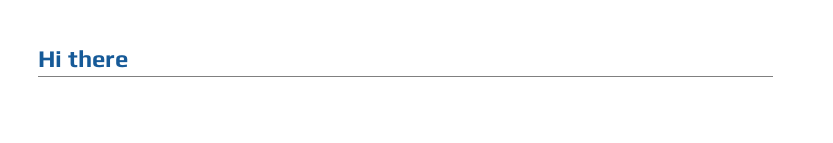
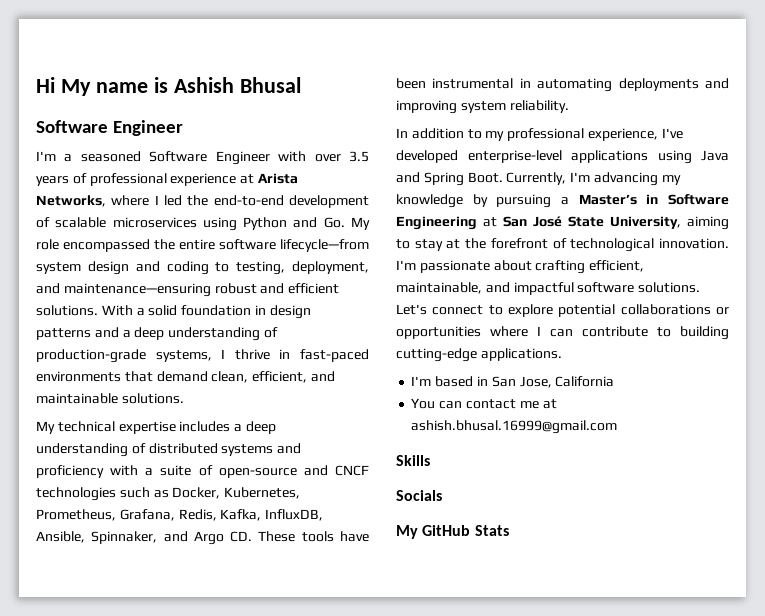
[68,50,129,68] there -> [60,77,301,96] [36,120,184,136] [36,151,369,165] [36,173,298,186] [36,195,369,208] [36,217,370,231] [36,239,369,252] [36,261,369,275] [36,283,340,297] [36,305,311,319] [36,327,278,341] [36,349,369,363] [36,371,335,383] [36,393,184,404] [36,421,276,434] [36,443,302,457] [36,465,369,478] [36,487,301,501] [36,509,324,521] [36,531,369,545] [396,78,729,92] [396,100,569,114] [396,128,683,141] [396,150,729,164] [396,172,681,186] [396,194,729,208] [396,216,729,230] [396,238,729,252] [396,260,645,274] [396,282,701,295] [396,304,729,317] [396,326,729,340] [396,348,562,362] [411,376,615,388] [411,398,557,409] [411,420,618,434] [396,455,430,466] [396,490,442,501] [396,525,509,539] My name is Ashish Bhusal // Software Engineer // I'm a seasoned Software Engineer with over 3.5 years of professional experience at Arista Networks, where I led the end-to-end development of scalable microservices using Python and Go. My role encompassed the entire software lifecycle—from system design and coding to testing, deployment, and maintenance—ensuring robust and efficient solutions. With a solid foundation in design patterns and a deep understanding of production-grade systems, I thrive in fast-paced environments that demand clean, efficient, and maintainable solutions. // My technical expertise includes a deep understanding of distributed systems and proficiency with a suite of open-source and CNCF technologies such as Docker, Kubernetes, Prometheus, Grafana, Redis, Kafka, InfluxDB, Ansible, Spinnaker, and Argo CD. These tools have been instrumental in automating deployments and improving system reliability. // In addition to my professional experience, I've developed enterprise-level applications using Java and Spring Boot. Currently, I'm advancing my knowledge by pursuing a Master’s in Software Engineering at San José State University, aiming to stay at the forefront of technological innovation. I'm passionate about crafting efficient, maintainable, and impactful software solutions. Let's connect to explore potential collaborations or opportunities where I can contribute to building cutting-edge applications. // I'm based in San Jose, California // You can contact me at ashish.bhusal.16999@gmail.com // Skills // Socials // My GitHub Stats

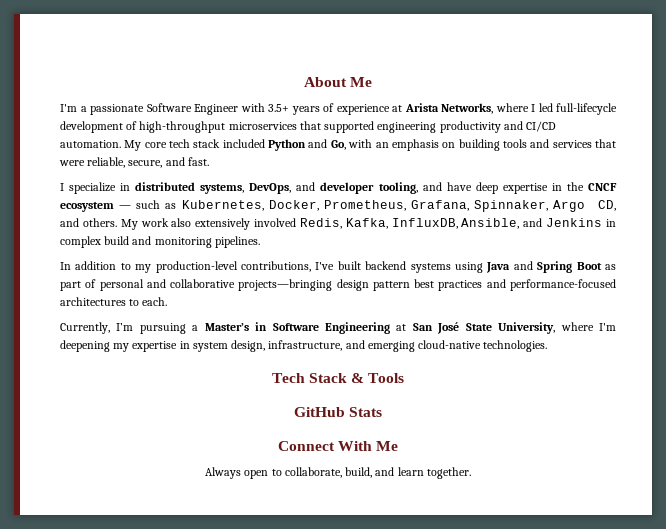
[36,77,301,96] [36,120,184,136] Hi My name is Ashish Bhusal // Software Engineer -> [303,77,373,87] About Me
[80,151,141,162] seasoned -> [90,104,144,115] passionate
[314,151,369,162] over 3.5 -> [268,104,289,112] 3.5+
[89,173,167,186] professional -> (334, 107) none
[187,195,369,208] [36,217,370,231] [36,239,369,252] [36,261,369,275] [36,283,340,297] [36,305,311,319] [36,327,278,341] [36,349,369,363] [36,371,335,383] [36,393,184,404] [36,421,276,434] [36,443,302,457] [36,465,369,478] [36,487,301,501] [36,509,324,521] [36,531,369,545] [396,78,729,92] [396,100,569,114] [396,128,683,141] [396,150,729,164] [396,172,681,186] [396,194,488,208] the end-to-end development of scalable microservices using Python and Go. My role encompassed the entire software lifecycle—from system design and coding to testing, deployment, and maintenance—ensuring robust and efficient solutions. With a solid foundation in design patterns and a deep understanding of production-grade systems, I thrive in fast-paced environments that demand clean, efficient, and maintainable solutions. // My technical expertise includes a deep understanding of distributed systems and proficiency with a suite of open-source and CNCF technologies such as Docker, Kubernetes, Prometheus, Grafana, Redis, Kafka, InfluxDB, Ansible, Spinnaker, and Argo CD. These tools have been instrumental in automating deployments and improving system reliability. // In addition to my professional experience, I've developed enterprise-level applications using Java and Spring Boot. Currently, I'm advancing my knowledge by -> [556,103,617,115] [60,121,557,133] [60,139,617,151] [59,157,209,168] [60,182,617,194] [60,200,616,212] [60,218,616,230] [60,236,260,248] [60,261,616,273] [60,279,616,291] [60,297,168,306] [60,322,134,334] full-lifecycle development of high-throughput microservices that supported engineering productivity and CI/CD automation. My core tech stack included Python and Go, with an emphasis on building tools and services that were reliable, secure, and fast. // I specialize in distributed systems, DevOps, and developer tooling, and have deep expertise in the CNCF ecosystem — such as Kubernetes, Docker, Prometheus, Grafana, Spinnaker, Argo CD, and others. My work also extensively involved Redis, Kafka, InfluxDB, Ansible, and Jenkins in complex build and monitoring pipelines. // In addition to my production-level contributions, I've built backend systems using Java and Spring Boot as part of personal and collaborative projects—bringing design pattern best practices and performance-focused architectures to each. // Currently, I’m
[687,216,729,230] [396,238,729,252] [396,260,645,274] [396,282,701,295] [396,304,729,317] [396,326,729,340] [396,348,562,362] [411,376,615,388] [411,398,557,409] [411,420,618,434] [396,455,430,466] [396,490,442,501] [396,525,509,539] aiming to stay at the forefront of technological innovation. I'm passionate about crafting efficient, maintainable, and impactful software solutions. Let's connect to explore potential collaborations or opportunities where I can contribute to building cutting-edge applications. // I'm based in San Jose, California // You can contact me at ashish.bhusal.16999@gmail.com // Skills // Socials // My GitHub Stats -> [560,322,617,331] [60,340,548,352] [271,373,405,383] [293,407,383,417] [277,441,399,451] [205,467,471,479] where I'm deepening my expertise in system design, infrastructure, and emerging cloud-native technologies. // Tech Stack & Tools // GitHub Stats // Connect With Me // Always open to collaborate, build, and learn together.

